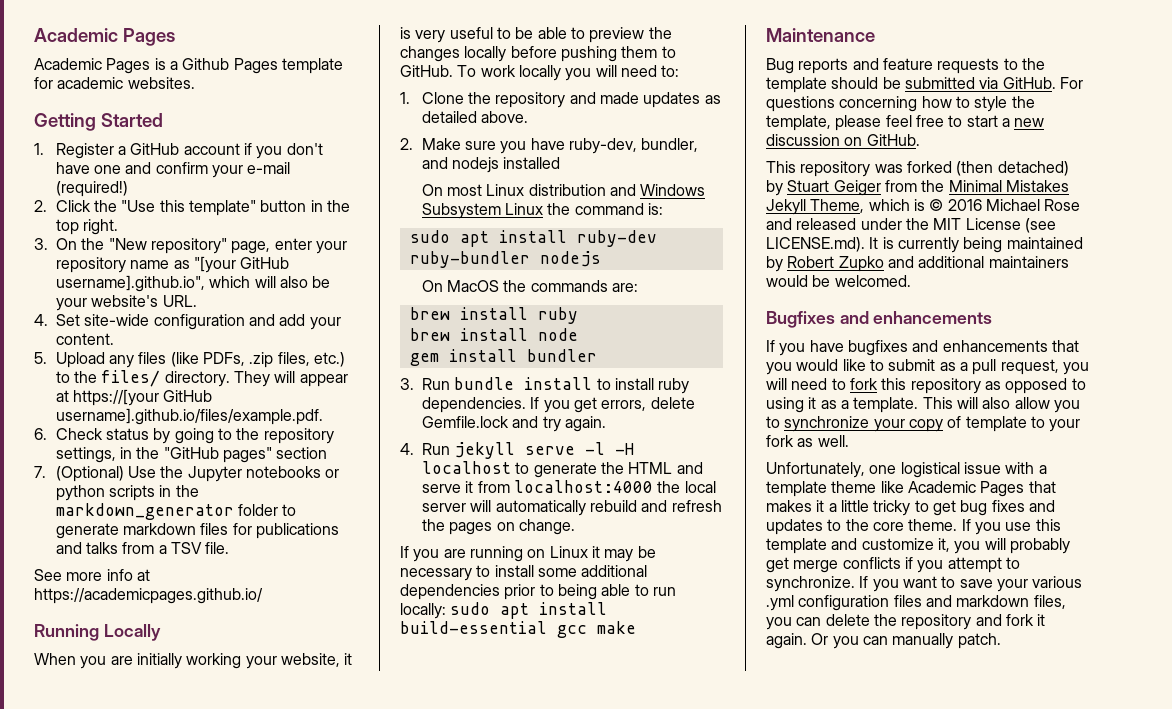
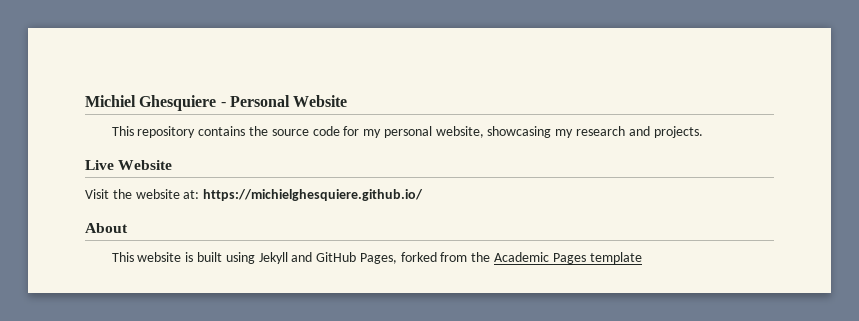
[34,28,175,46] [34,58,343,74] [34,77,195,89] [34,113,163,131] [34,143,323,159] [55,162,291,178] [55,181,128,197] [34,200,350,216] [55,219,118,235] [34,238,347,254] [56,256,290,273] [56,275,331,292] [56,295,197,311] [34,314,341,330] [56,333,114,345] [34,352,345,368] [55,370,348,387] [55,389,213,406] [55,408,323,425] [34,428,334,444] [55,447,328,463] [34,466,340,482] [55,485,199,501] [55,503,297,520] [55,523,339,539] [55,542,230,554] [34,569,150,581] [34,588,263,604] [34,624,161,641] [34,653,353,669] [400,27,672,43] [400,46,676,62] [400,65,680,81] [400,92,721,108] [421,111,528,123] [400,138,699,154] [421,157,561,173] [421,184,706,196] [421,203,663,219] [409,230,657,247] [409,251,601,268] [421,280,638,292] [409,307,578,324] [409,328,578,341] [409,349,597,366] [400,377,690,394] [422,397,695,413] [422,416,606,432] [400,442,635,459] [422,461,703,478] [422,480,716,493] [422,500,722,516] [422,519,575,535] [400,546,656,562] [400,565,648,581] [400,584,676,600] [400,602,608,619] [400,621,636,638] [766,28,875,42] [766,58,1045,74] [766,77,1083,93] [766,96,1035,112] [766,115,1045,131] [766,134,920,146] [766,161,1069,177] [766,180,1069,196] [766,199,1081,215] [766,218,1056,233] [766,237,1083,253] [766,256,1069,272] [766,275,911,287] [766,311,993,328] [766,340,1079,356] [766,359,1089,375] [766,378,1086,394] [766,397,1080,413] [766,416,1081,432] [766,435,849,447] [766,462,1047,478] [766,481,1056,497] [766,500,1055,516] [766,519,1061,535] [766,538,1070,554] [766,557,1020,573] [766,576,1083,592] [766,595,1066,611] [766,614,1046,630] [766,633,1001,649] Academic Pages // Academic Pages is a Github Pages template for academic websites. // Getting Started // 1. Register a GitHub account if you don't have one and confirm your e-mail (required!) // 2. Click the "Use this template" button in the top right. // 3. On the "New repository" page, enter your repository name as "[your GitHub username].github.io", which will also be your website's URL. // 4. Set site-wide configuration and add your content. // 5. Upload any files (like PDFs, .zip files, etc.) to the files/ directory. They will appear at https://[your GitHub username].github.io/files/example.pdf. // 6. Check status by going to the repository settings, in the "GitHub pages" section // 7. (Optional) Use the Jupyter notebooks or python scripts in the markdown_generator folder to generate markdown files for publications and talks from a TSV file. // See more info at https://academicpages.github.io/ // Running Locally // When you are initially working your website, it is very useful to be able to preview the changes locally before pushing them to GitHub. To work locally you will need to: // 1. Clone the repository and made updates as detailed above. // 2. Make sure you have ruby-dev, bundler, and nodejs installed // On most Linux distribution and Windows Subsystem Linux the command is: // sudo apt install ruby-dev ruby-bundler nodejs // On MacOS the commands are: // brew install ruby // brew install node // gem install bundler // 3. Run bundle install to install ruby dependencies. If you get errors, delete Gemfile.lock and try again. // 4. Run jekyll serve -l -H localhost to generate the HTML and serve it from localhost:4000 the local server will automatically rebuild and refresh the pages on change. // If you are running on Linux it may be necessary to install some additional dependencies prior to being able to run locally: sudo apt install build-essential gcc make // Maintenance // Bug reports and feature requests to the template should be submitted via GitHub. For questions concerning how to style the template, please feel free to start a new discussion on GitHub. // This repository was forked (then detached) by Stuart Geiger from the Minimal Mistakes Jekyll Theme, which is © 2016 Michael Rose and released under the MIT License (see LICENSE.md). It is currently being maintained by Robert Zupko and additional maintainers would be welcomed. // Bugfixes and enhancements // If you have bugfixes and enhancements that you would like to submit as a pull request, you will need to fork this repository as opposed to using it as a template. This will also allow you to synchronize your copy of template to your fork as well. // Unfortunately, one logistical issue with a template theme like Academic Pages that makes it a little tricky to get bug fixes and updates to the core theme. If you use this template and customize it, you will probably get merge conflicts if you attempt to synchronize. If you want to save your various .yml configuration files and markdown files, you can delete the repository and fork it again. Or you can manually patch. -> [85,95,348,111] [111,126,703,138] [85,160,173,170] [85,189,424,201] [85,223,128,233] [111,252,642,264] Michiel Ghesquiere - Personal Website // This repository contains the source code for my personal website, showcasing my research and projects. // Live Website // Visit the website at: https://michielghesquiere.github.io/ // About // This website is built using Jekyll and GitHub Pages, forked from the Academic Pages template

